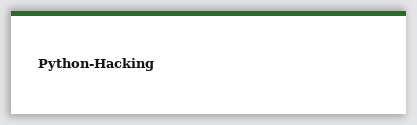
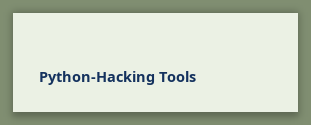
(154, 64) none -> [159,71,196,82] Tools

